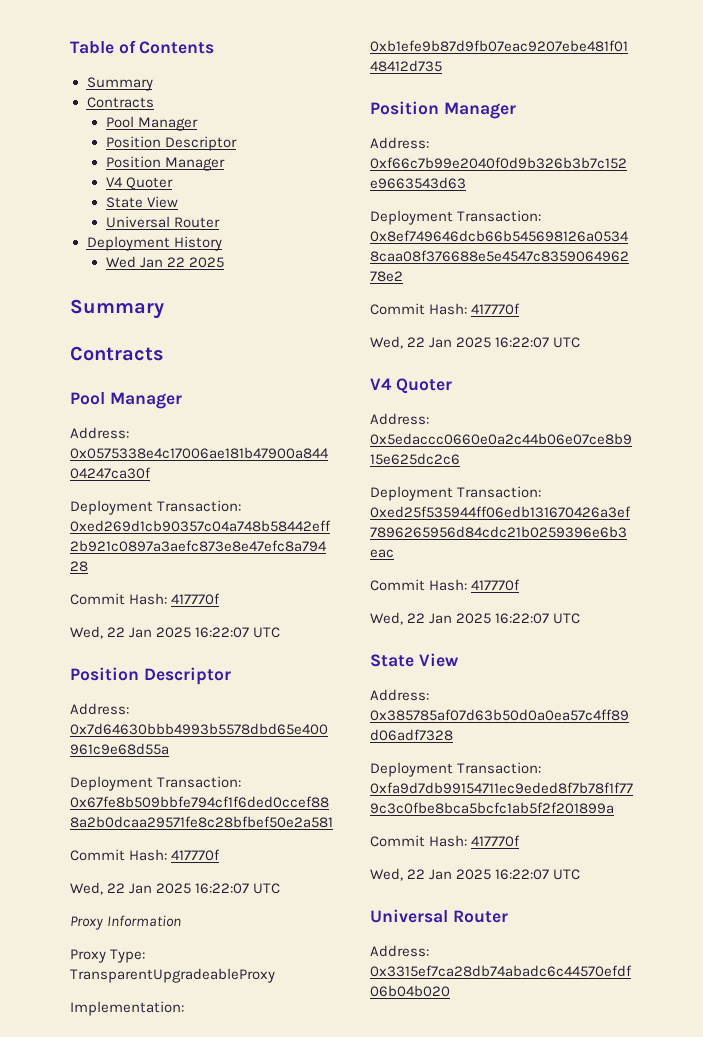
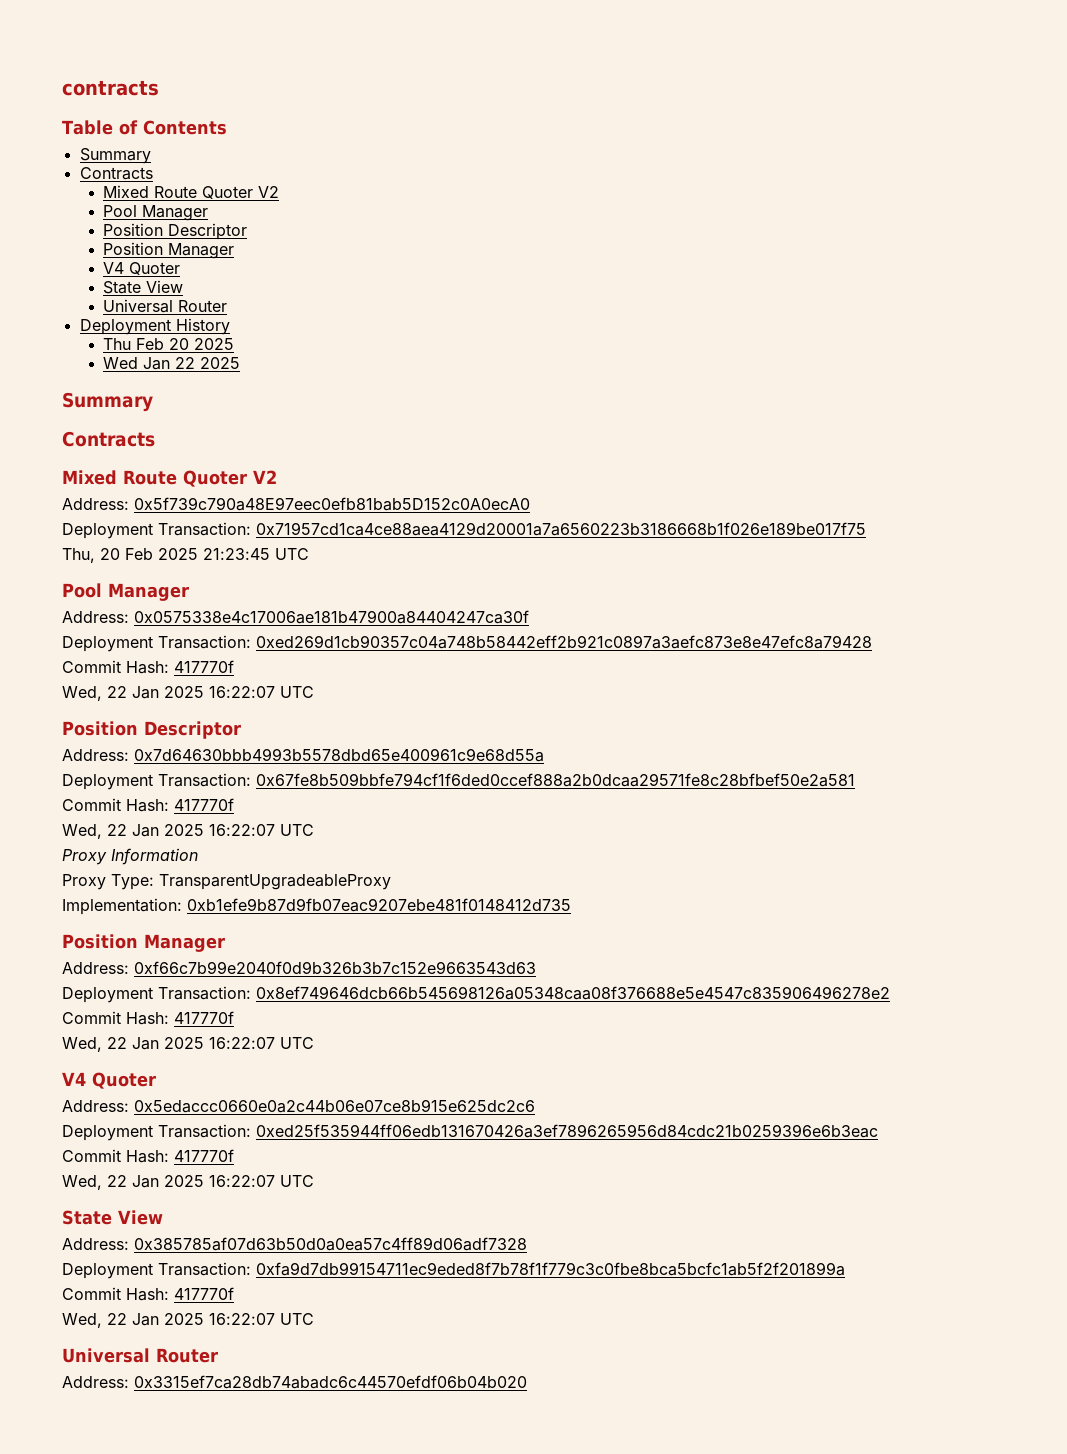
(70, 47) none -> [62,80,159,96] contracts //
(154, 102) none -> [103,185,280,199] // Mixed Route Quoter V2
(222, 243) none -> [103,338,235,350] // Thu Feb 20 2025
(164, 353) none -> [62,470,277,487] [62,497,530,511] [62,522,866,539] [62,548,309,563] // Mixed Route Quoter V2 // Address: 0x5f739c790a48E97eec0efb81bab5D152c0A0ecA0 // Deployment Transaction: 0x71957cd1ca4ce88aea4129d20001a7a6560223b3186668b1f026e189be017f75 // Thu, 20 Feb 2025 21:23:45 UTC

